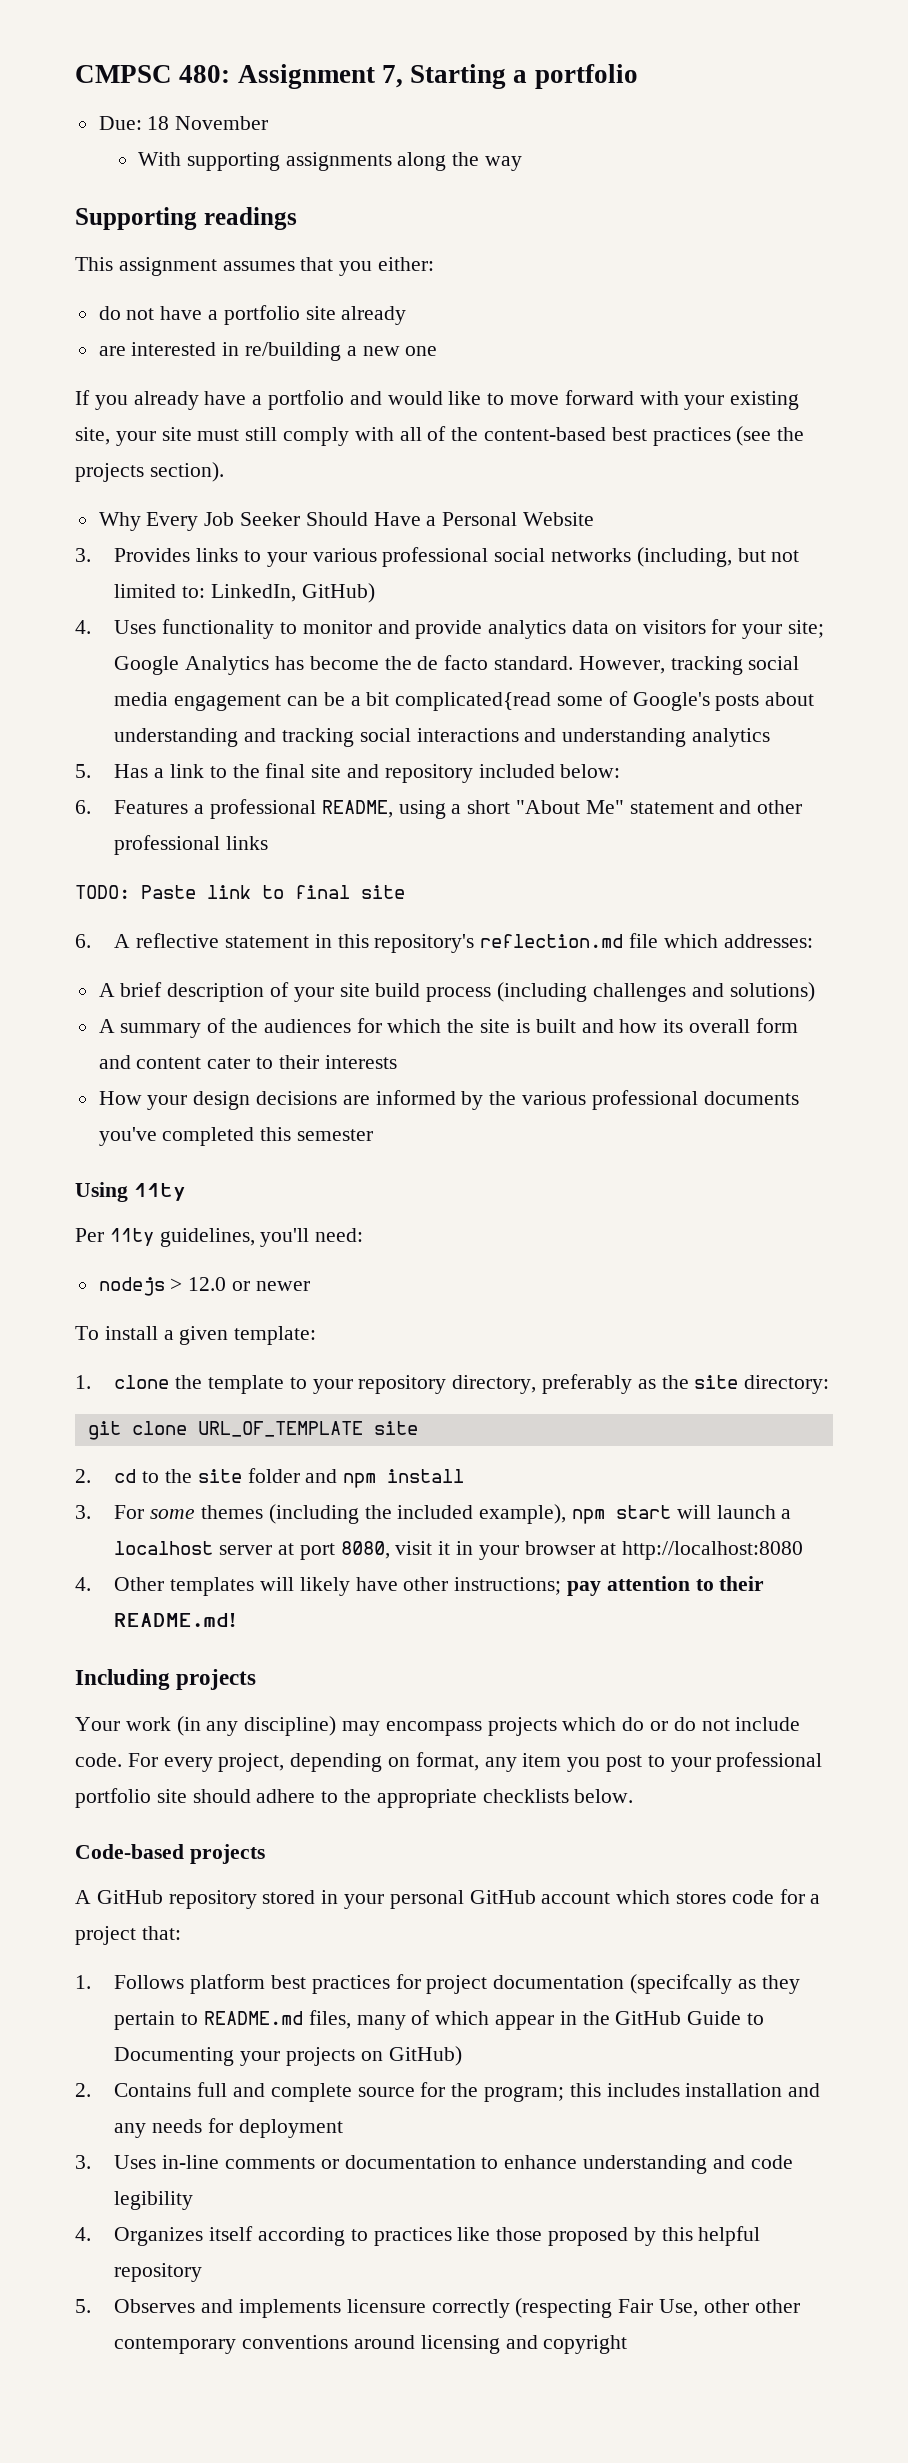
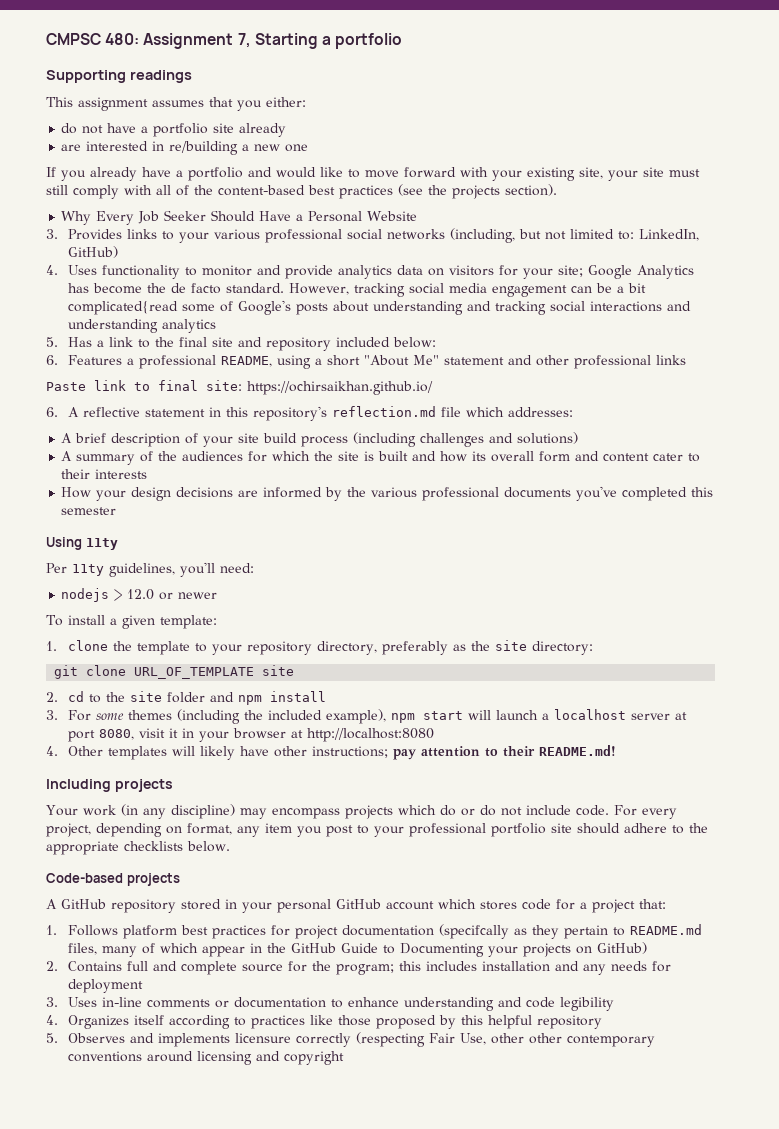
[98,116,269,130] [138,152,523,171] // Due: 18 November // With supporting assignments along the way -> (403, 41) none
[75,885,130,899] TODO: -> (686, 360) none
[361,885,405,899] site -> [206,380,433,395] site: https://ochirsaikhan.github.io/

